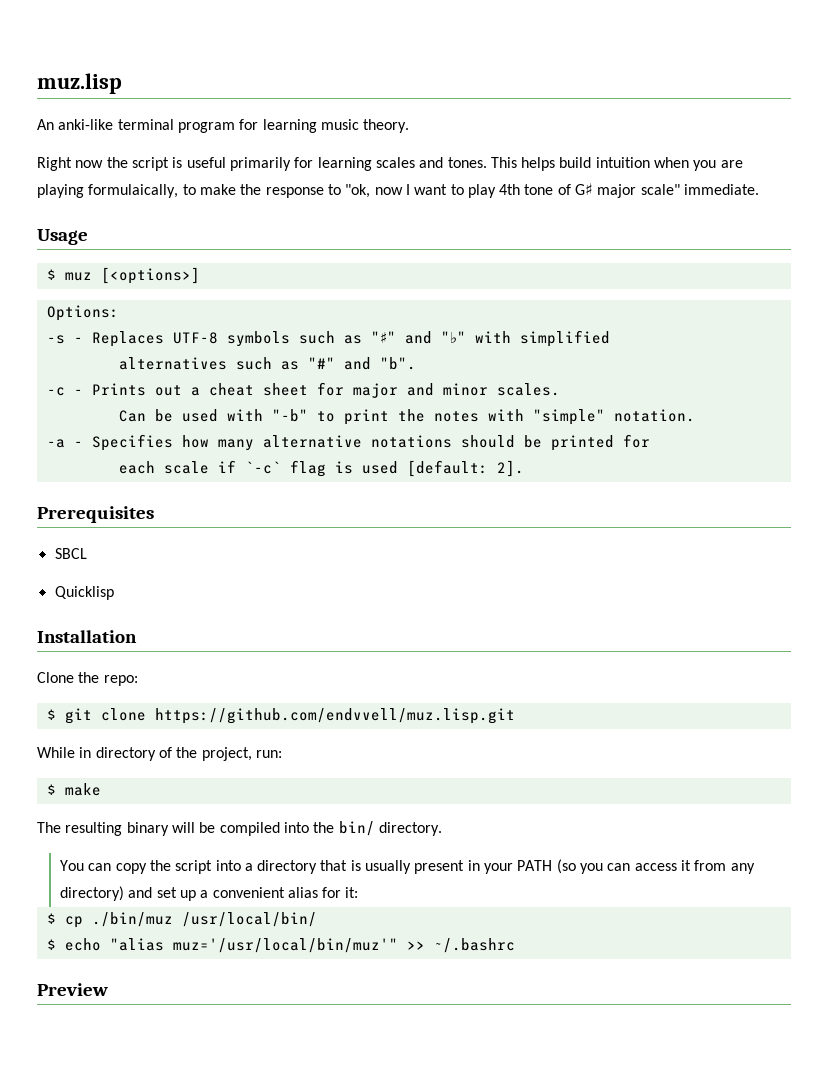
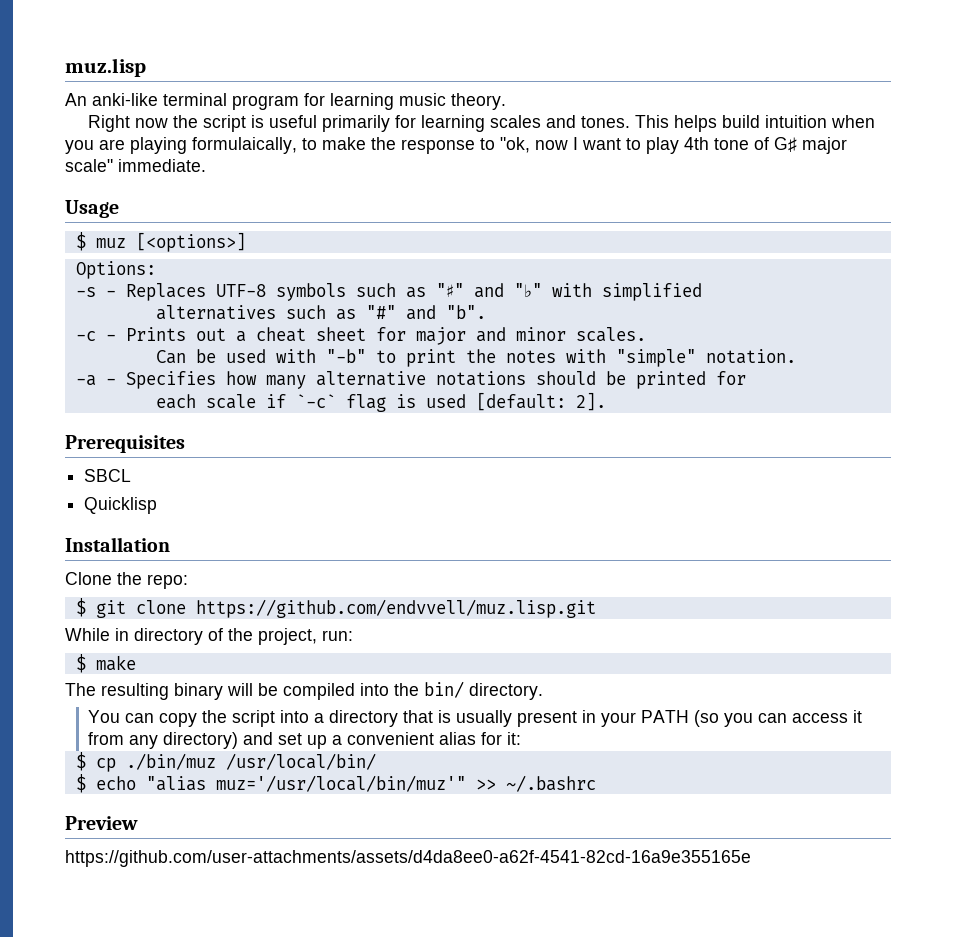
(108, 989) none -> [65,850,751,867] // https://github.com/user-attachments/assets/d4da8ee0-a62f-4541-82cd-16a9e355165e

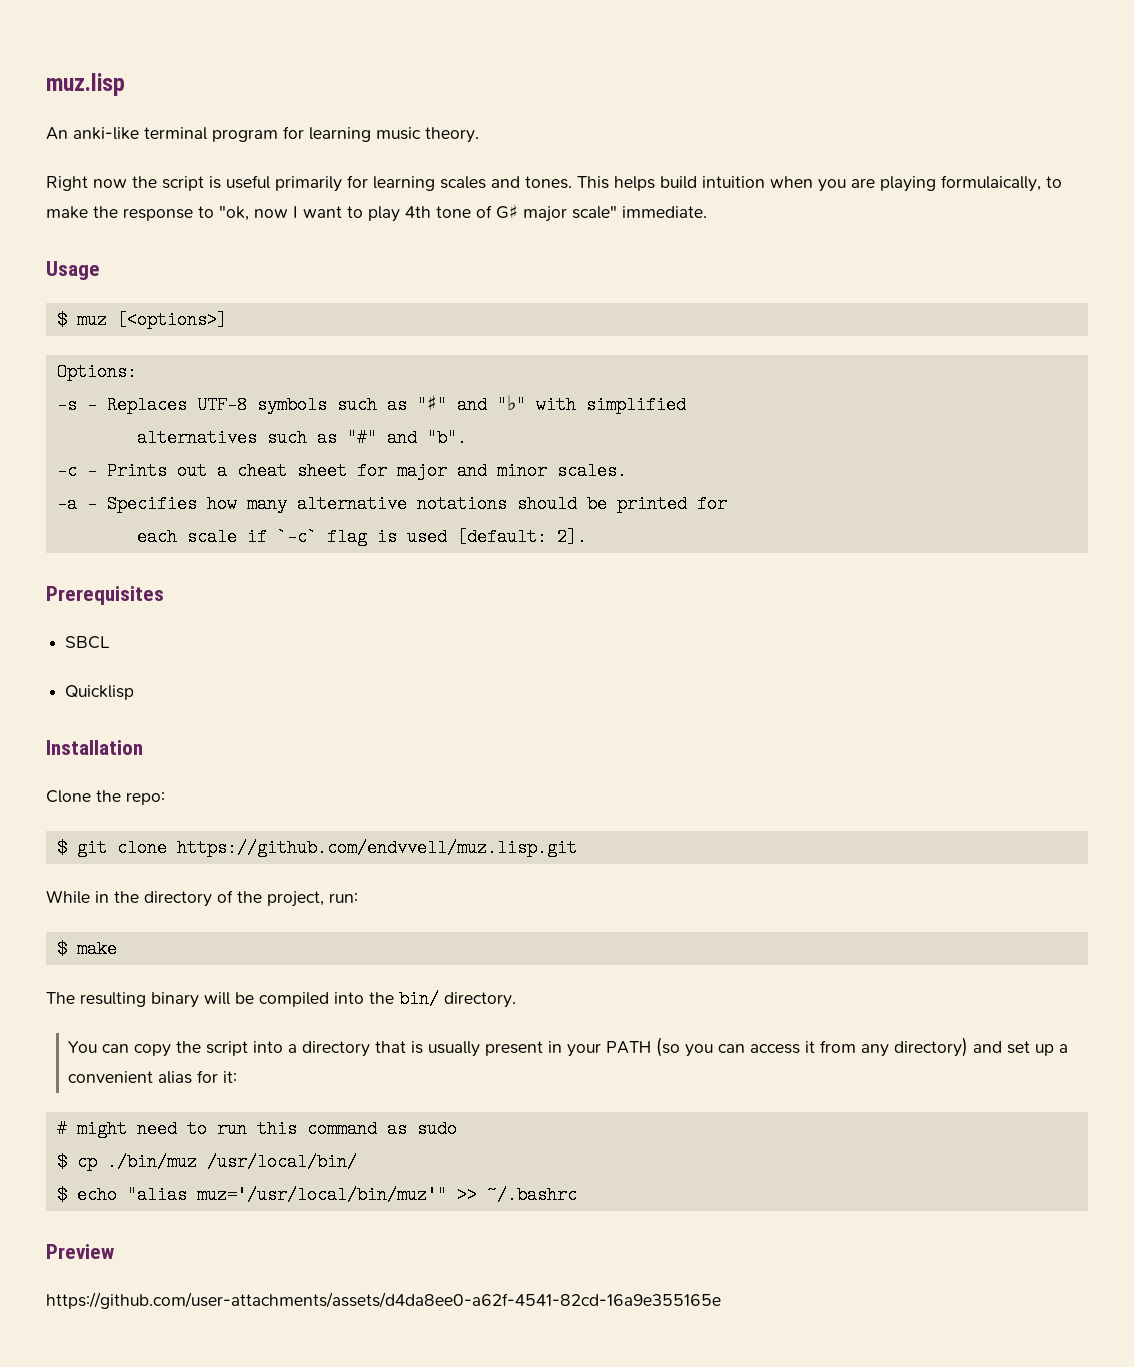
[155,349,796,367] // Can be used with "-b" to print the notes with "simple" notation. -> (627, 471) none
(129, 634) none -> [114,891,139,903] the
(522, 738) none -> [56,1120,457,1138] // # might need to run this command as sudo

